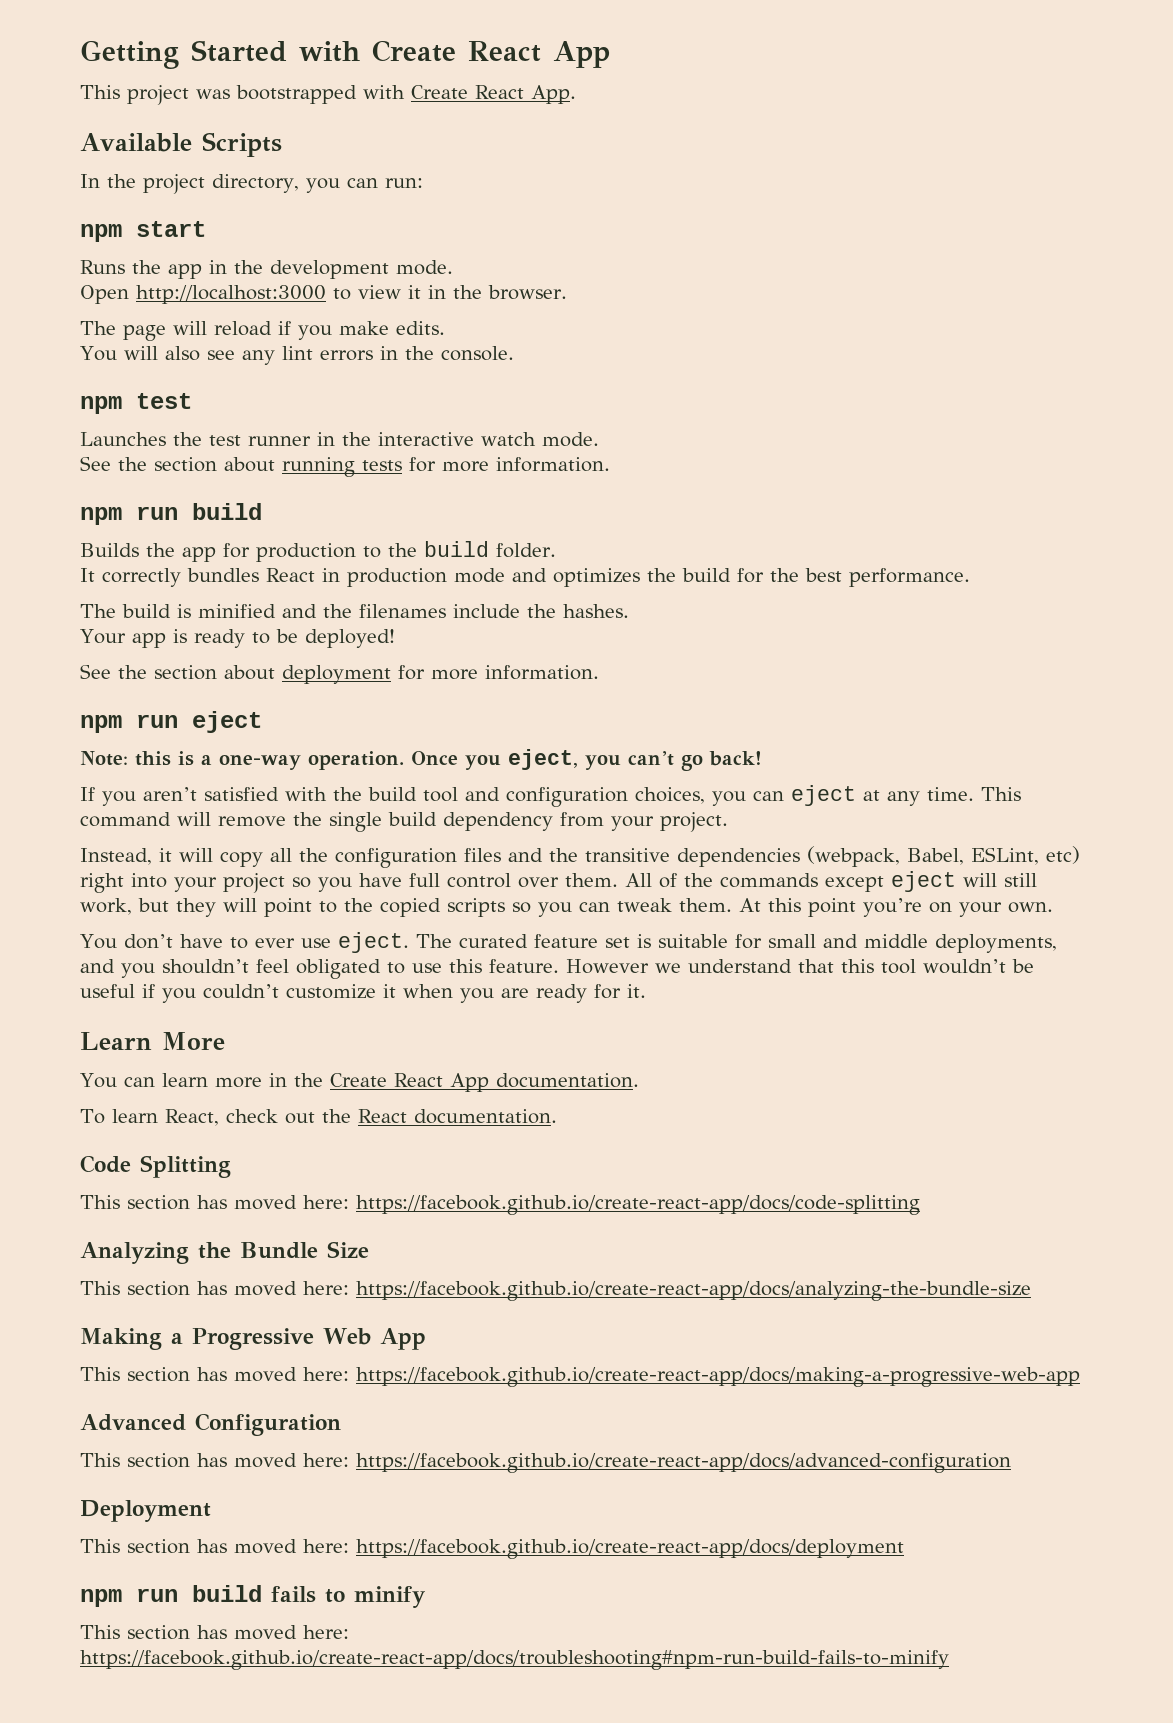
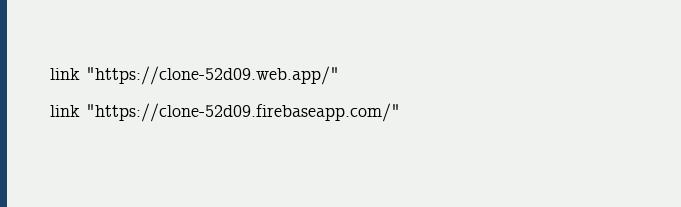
[80,40,610,69] [80,85,576,105] [80,132,282,157] [80,174,423,194] [80,221,206,242] [80,260,453,279] [80,285,567,304] [80,321,445,341] [80,346,514,365] [80,393,192,414] [80,432,599,447] [80,456,610,477] [80,503,262,525] [80,541,556,562] [80,568,970,587] [80,604,629,618] [80,629,395,648] [80,664,599,684] [80,711,262,733] [80,749,762,771] [80,785,1021,807] [80,812,728,832] [80,846,1080,868] [80,871,1037,893] [80,898,1053,917] [80,932,1057,953] [80,959,1034,979] [80,984,646,1003] [80,1032,225,1050] [80,1073,639,1092] [80,1109,557,1126] [80,1155,231,1178] [80,1195,920,1215] [80,1241,369,1264] [80,1281,1031,1301] [80,1328,426,1350] [80,1367,1080,1387] [80,1413,341,1436] [80,1453,1011,1473] [80,1500,211,1522] [80,1539,904,1559] [80,1585,426,1608] [80,1625,349,1640] [80,1650,949,1670] Getting Started with Create React App // This project was bootstrapped with Create React App. // Available Scripts // In the project directory, you can run: // npm start // Runs the app in the development mode. // Open http://localhost:3000 to view it in the browser. // The page will reload if you make edits. // You will also see any lint errors in the console. // npm test // Launches the test runner in the interactive watch mode. // See the section about running tests for more information. // npm run build // Builds the app for production to the build folder. // It correctly bundles React in production mode and optimizes the build for the best performance. // The build is minified and the filenames include the hashes. // Your app is ready to be deployed! // See the section about deployment for more information. // npm run eject // Note: this is a one-way operation. Once you eject, you can’t go back! // If you aren’t satisfied with the build tool and configuration choices, you can eject at any time. This command will remove the single build dependency from your project. // Instead, it will copy all the configuration files and the transitive dependencies (webpack, Babel, ESLint, etc) right into your project so you have full control over them. All of the commands except eject will still work, but they will point to the copied scripts so you can tweak them. At this point you’re on your own. // You don’t have to ever use eject. The curated feature set is suitable for small and middle deployments, and you shouldn’t feel obligated to use this feature. However we understand that this tool wouldn’t be useful if you couldn’t customize it when you are ready for it. // Learn More // You can learn more in the Create React App documentation. // To learn React, check out the React documentation. // Code Splitting // This section has moved here: https://facebook.github.io/create-react-app/docs/code-splitting // Analyzing the Bundle Size // This section has moved here: https://facebook.github.io/create-react-app/docs/analyzing-the-bundle-size // Making a Progressive Web App // This section has moved here: https://facebook.github.io/create-react-app/docs/making-a-progressive-web-app // Advanced Configuration // This section has moved here: https://facebook.github.io/create-react-app/docs/advanced-configuration // Deployment // This section has moved here: https://facebook.github.io/create-react-app/docs/deployment // npm run build fails to minify // This section has moved here: https://facebook.github.io/create-react-app/docs/troubleshooting#npm-run-build-fails-to-minify -> [50,66,339,85] [50,103,400,122] link "https://clone-52d09.web.app/" // link "https://clone-52d09.firebaseapp.com/"

